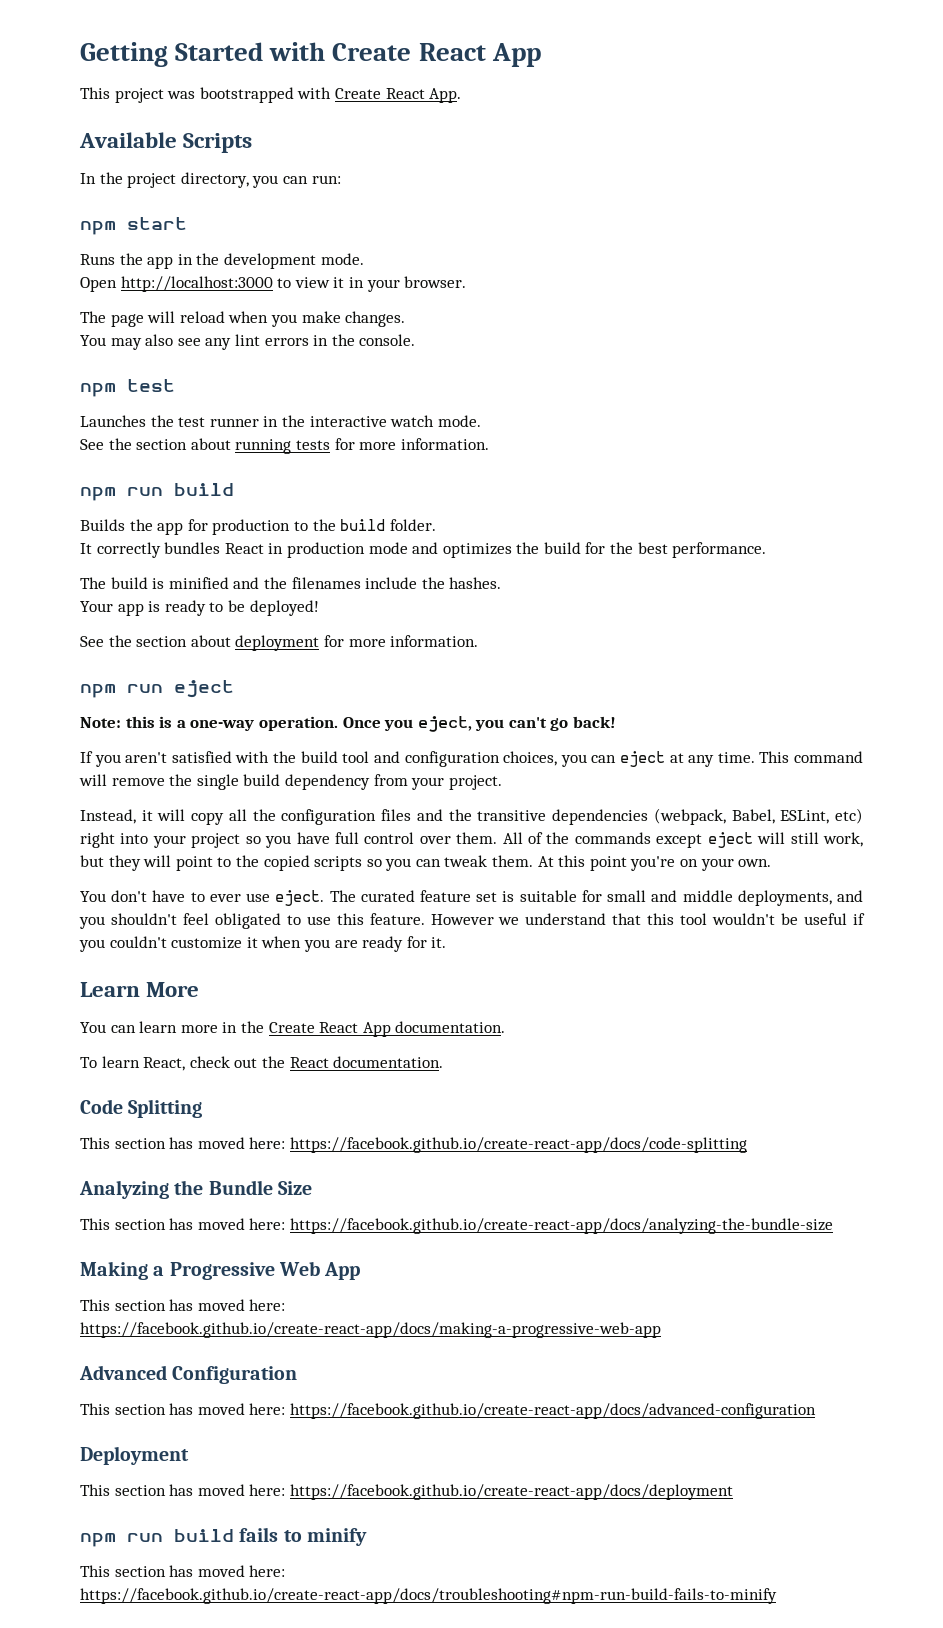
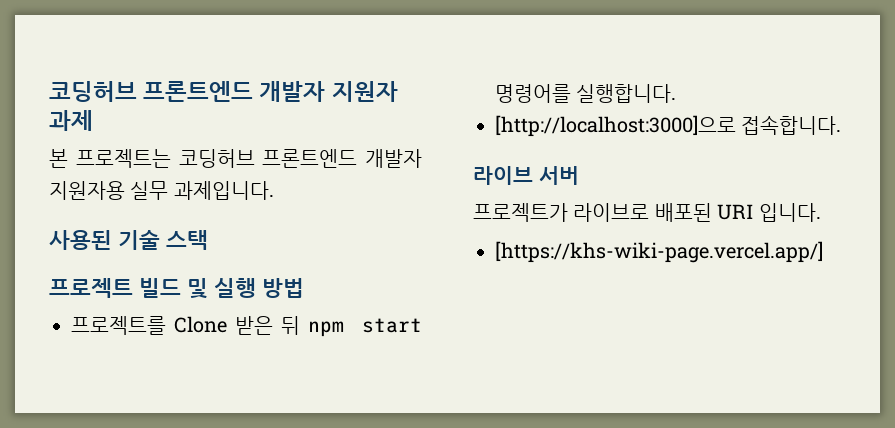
[80,42,541,67] [80,87,462,103] [79,132,253,153] [80,172,341,188] [80,217,187,235] [80,253,364,269] [80,276,467,292] [80,311,406,327] [80,334,416,350] [80,379,175,397] [80,415,481,427] [80,438,489,454] [80,483,234,501] [80,519,436,535] [80,542,767,558] [80,577,502,589] [80,600,319,616] [80,635,479,651] [80,680,234,698] [80,716,617,732] [80,751,863,767] [79,774,502,790] [80,808,864,825] [80,832,864,848] [80,855,772,871] [80,890,863,906] [79,913,866,929] [79,936,447,952] [80,982,200,997] [80,1021,506,1037] [80,1056,444,1071] [80,1099,203,1118] [80,1137,747,1153] [79,1180,312,1199] [80,1218,833,1234] [80,1261,361,1280] [80,1299,286,1311] [80,1322,661,1338] [79,1365,298,1384] [80,1403,816,1419] [80,1446,189,1465] [80,1484,733,1500] [80,1527,367,1547] [80,1565,286,1577] [80,1588,777,1604] Getting Started with Create React App // This project was bootstrapped with Create React App. // Available Scripts // In the project directory, you can run: // npm start // Runs the app in the development mode. // Open http://localhost:3000 to view it in your browser. // The page will reload when you make changes. // You may also see any lint errors in the console. // npm test // Launches the test runner in the interactive watch mode. // See the section about running tests for more information. // npm run build // Builds the app for production to the build folder. // It correctly bundles React in production mode and optimizes the build for the best performance. // The build is minified and the filenames include the hashes. // Your app is ready to be deployed! // See the section about deployment for more information. // npm run eject // Note: this is a one-way operation. Once you eject, you can't go back! // If you aren't satisfied with the build tool and configuration choices, you can eject at any time. This command will remove the single build dependency from your project. // Instead, it will copy all the configuration files and the transitive dependencies (webpack, Babel, ESLint, etc) right into your project so you have full control over them. All of the commands except eject will still work, but they will point to the copied scripts so you can tweak them. At this point you're on your own. // You don't have to ever use eject. The curated feature set is suitable for small and middle deployments, and you shouldn't feel obligated to use this feature. However we understand that this tool wouldn't be useful if you couldn't customize it when you are ready for it. // Learn More // You can learn more in the Create React App documentation. // To learn React, check out the React documentation. // Code Splitting // This section has moved here: https://facebook.github.io/create-react-app/docs/code-splitting // Analyzing the Bundle Size // This section has moved here: https://facebook.github.io/create-react-app/docs/analyzing-the-bundle-size // Making a Progressive Web App // This section has moved here: https://facebook.github.io/create-react-app/docs/making-a-progressive-web-app // Advanced Configuration // This section has moved here: https://facebook.github.io/create-react-app/docs/advanced-configuration // Deployment // This section has moved here: https://facebook.github.io/create-react-app/docs/deployment // npm run build fails to minify // This section has moved here: https://facebook.github.io/create-react-app/docs/troubleshooting#npm-run-build-fails-to-minify -> [49,81,398,102] [49,110,93,131] [49,149,422,168] [49,181,274,200] [49,230,208,250] [49,278,304,299] [71,316,422,337] [495,84,677,103] [495,115,842,137] [473,166,579,185] [473,203,821,222] [495,241,823,263] 코딩허브 프론트엔드 개발자 지원자 과제 // 본 프로젝트는 코딩허브 프론트엔드 개발자 지원자용 실무 과제입니다. // 사용된 기술 스택 // 프로젝트 빌드 및 실행 방법 // 프로젝트를 Clone 받은 뒤 npm start 명령어를 실행합니다. // [http://localhost:3000]으로 접속합니다. // 라이브 서버 // 프로젝트가 라이브로 배포된 URI 입니다. // [https://khs-wiki-page.vercel.app/]

